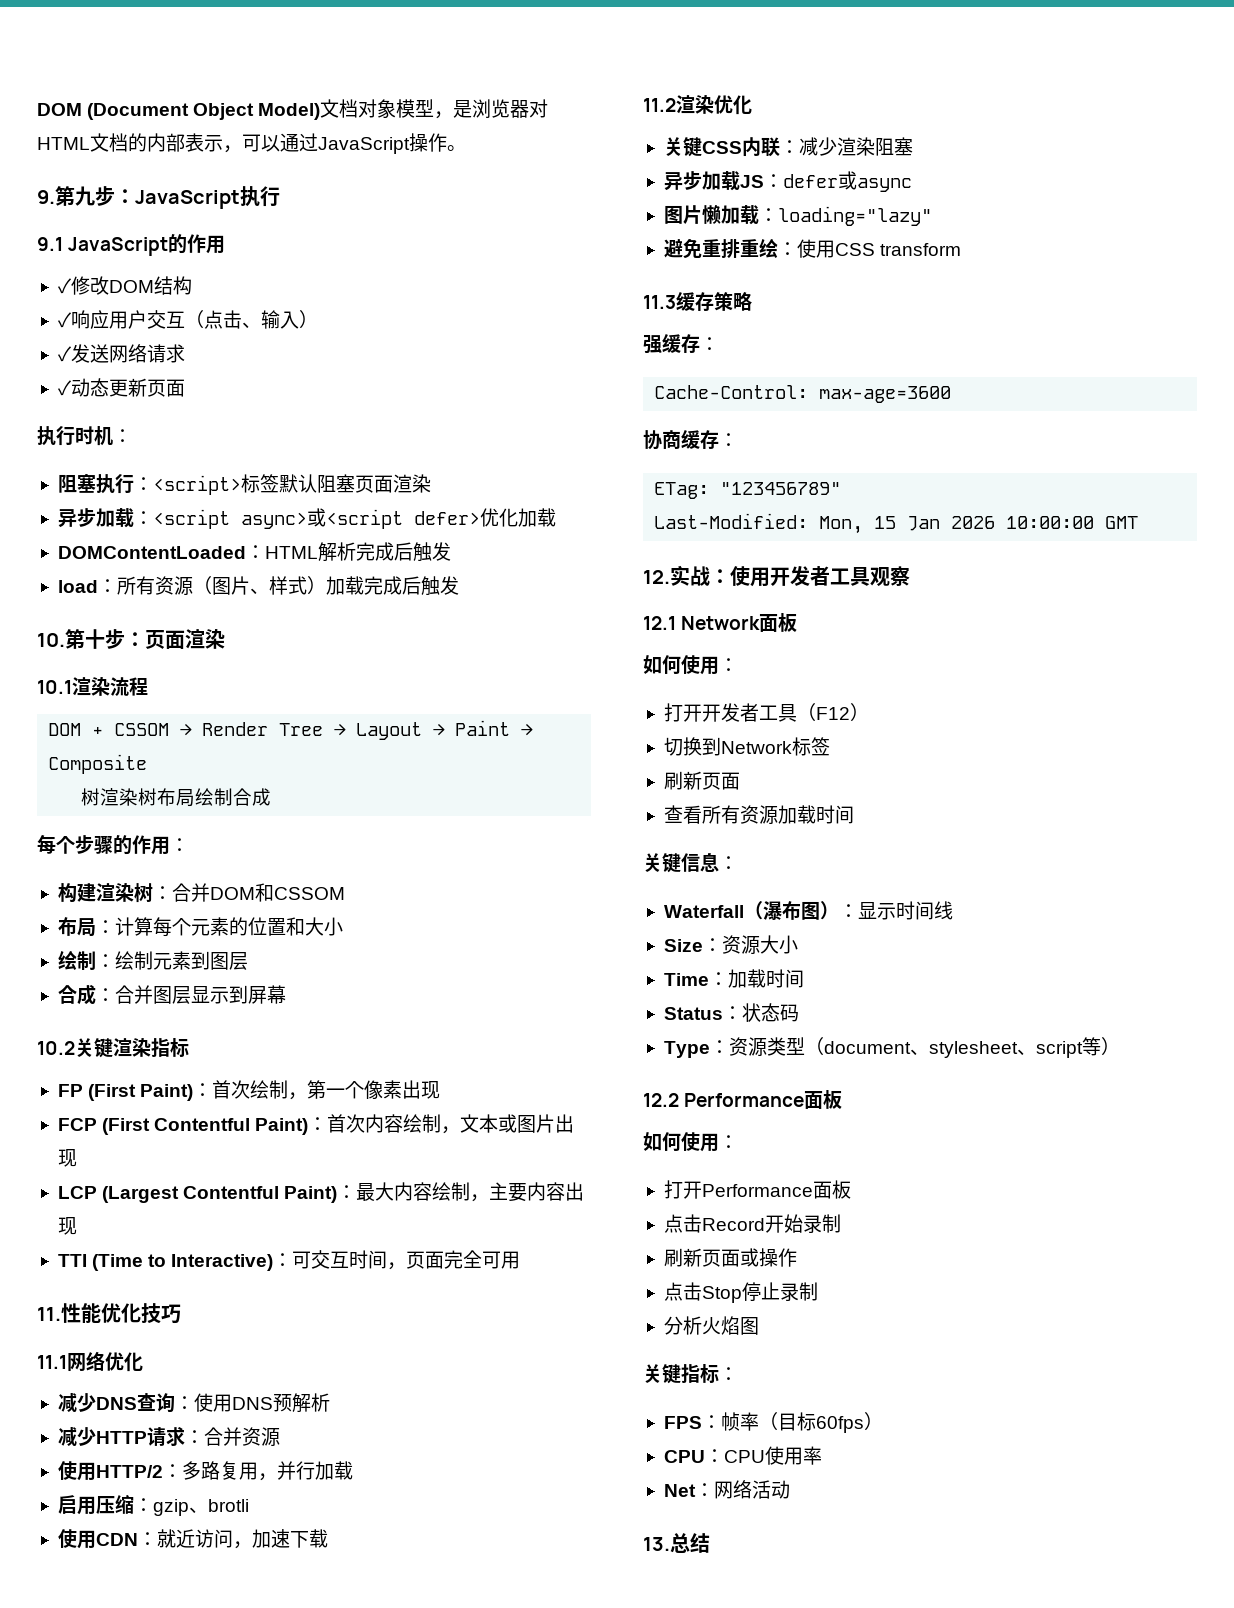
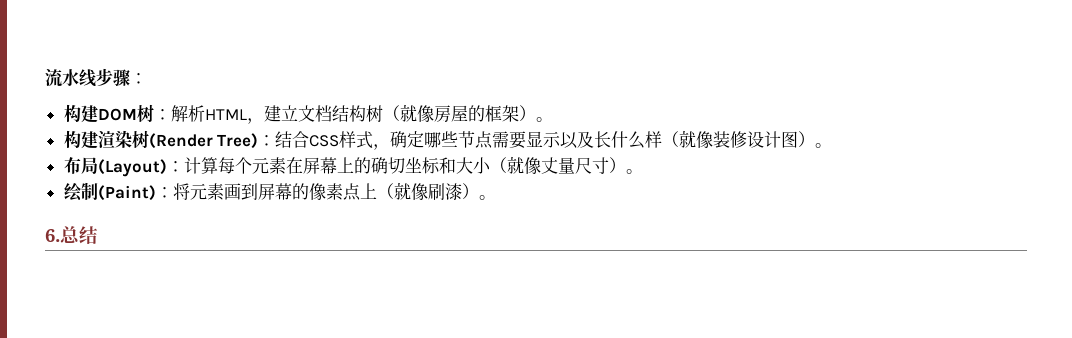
[37,99,549,120] [37,133,466,154] [37,186,280,209] [37,234,226,256] [57,276,192,295] [57,310,318,329] [57,344,185,363] [57,378,185,397] [37,426,132,446] [57,474,431,495] [57,508,556,529] [57,542,451,562] [57,576,459,596] [37,629,225,649] [37,677,148,696] [48,720,534,740] [48,754,148,774] [81,788,272,807] [37,834,189,855] [57,883,345,903] [57,917,96,937] DOM (Document Object Model)文档对象模型，是浏览器对HTML文档的内部表示，可以通过JavaScript操作。 // 9.第九步：JavaScript执行 // 9.1 JavaScript的作用 // ✓修改DOM结构 // ✓响应用户交互（点击、输入） // ✓发送网络请求 // ✓动态更新页面 // 执行时机： // 阻塞执行：<script>标签默认阻塞页面渲染 // 异步加载：<script async>或<script defer>优化加载 // DOMContentLoaded：HTML解析完成后触发 // load：所有资源（图片、样式）加载完成后触发 // 10.第十步：页面渲染 // 10.1渲染流程 // DOM + CSSOM → Render Tree → Layout → Paint → Composite // 树渲染树布局绘制合成 // 每个步骤的作用： // 构建渲染树：合并DOM和CSSOM // 布局 -> [45,68,147,87] [63,104,553,124] [63,130,833,150] [63,157,167,177] 流水线步骤： // 构建DOM树：解析HTML，建立文档结构树（就像房屋的框架）。 // 构建渲染树(Render Tree)：结合CSS样式，确定哪些节点需要显示以及长什么样（就像装修设计图）。 // 布局(Layout)
[228,917,343,936] [57,950,248,970] [57,984,286,1005] [37,1038,189,1058] [57,1080,441,1101] [57,1114,575,1135] [57,1149,77,1167] [57,1182,585,1203] [57,1217,77,1235] [57,1250,521,1271] [37,1303,181,1324] [37,1351,143,1372] [57,1393,330,1413] [57,1426,280,1447] [57,1461,353,1481] [57,1494,249,1516] [57,1529,328,1549] [643,95,752,115] [663,137,913,157] [663,171,912,192] [663,205,932,226] [663,238,962,259] [643,292,752,311] [643,334,719,354] [654,385,952,403] [643,430,738,450] [654,482,842,499] [654,513,1139,534] [643,565,910,587] [643,613,798,632] [643,655,738,675] [663,703,869,722] [663,737,830,756] [663,771,740,790] [663,805,854,825] [643,852,738,873] [663,901,953,920] [663,935,798,955] [663,969,804,988] [663,1003,799,1022] [663,1037,1120,1058] [643,1090,843,1109] [643,1132,738,1152] [663,1180,851,1199] [663,1214,841,1233] [663,1248,797,1267] [663,1282,818,1303] [663,1316,759,1335] [643,1364,738,1384] [663,1412,883,1433] [663,1446,822,1465] [663,1480,790,1499] [643,1537,670,1551] 的位置和大小 // 绘制：绘制元素到图层 // 合成：合并图层显示到屏幕 // 10.2关键渲染指标 // FP (First Paint)：首次绘制，第一个像素出现 // FCP (First Contentful Paint)：首次内容绘制，文本或图片出现 // LCP (Largest Contentful Paint)：最大内容绘制，主要内容出现 // TTI (Time to Interactive)：可交互时间，页面完全可用 // 11.性能优化技巧 // 11.1网络优化 // 减少DNS查询：使用DNS预解析 // 减少HTTP请求：合并资源 // 使用HTTP/2：多路复用，并行加载 // 启用压缩：gzip、brotli // 使用CDN：就近访问，加速下载 // 11.2渲染优化 // 关键CSS内联：减少渲染阻塞 // 异步加载JS：defer或async // 图片懒加载：loading="lazy" // 避免重排重绘：使用CSS transform // 11.3缓存策略 // 强缓存： // Cache-Control: max-age=3600 // 协商缓存： // ETag: "123456789" // Last-Modified: Mon, 15 Jan 2026 10:00:00 GMT // 12.实战：使用开发者工具观察 // 12.1 Network面板 // 如何使用： // 打开开发者工具（F12） // 切换到Network标签 // 刷新页面 // 查看所有资源加载时间 // 关键信息： // Waterfall（瀑布图）：显示时间线 // Size：资源大小 // Time：加载时间 // Status：状态码 // Type：资源类型（document、stylesheet、script等） // 12.2 Performance面板 // 如何使用： // 打开Performance面板 // 点击Record开始录制 // 刷新页面或操作 // 点击Stop停止录制 // 分析火焰图 // 关键指标： // FPS：帧率（目标60fps） // CPU：CPU使用率 // Net：网络活动 // 13. -> [285,156,643,175] [63,182,496,202] [45,229,60,242] 在屏幕上的确切坐标和大小（就像丈量尺寸）。 // 绘制(Paint)：将元素画到屏幕的像素点上（就像刷漆）。 // 6.

